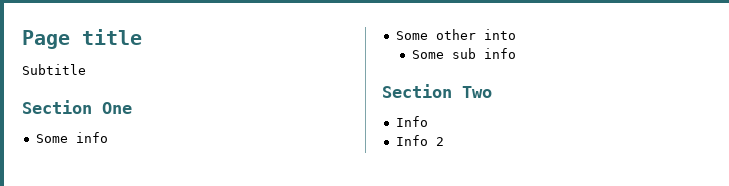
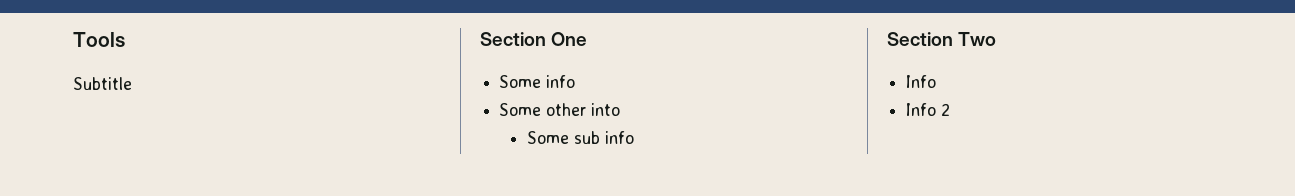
[22,29,142,49] Page title -> [73,32,125,47] Tools

